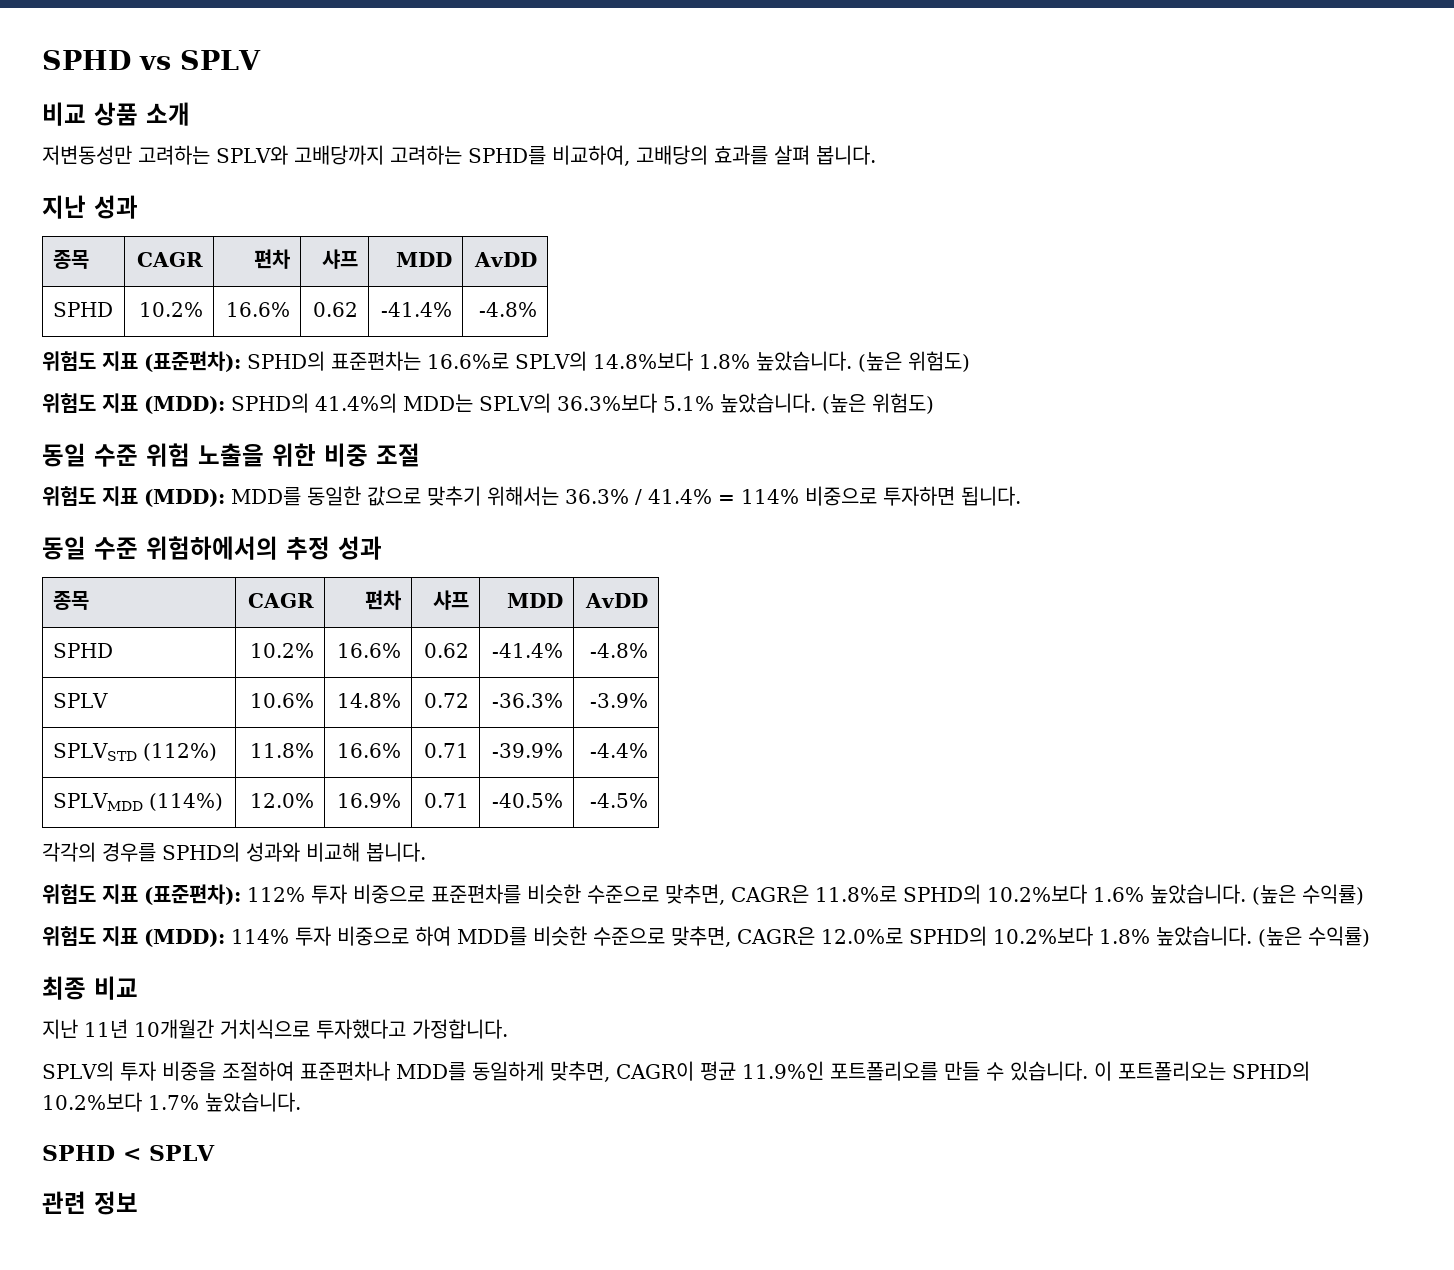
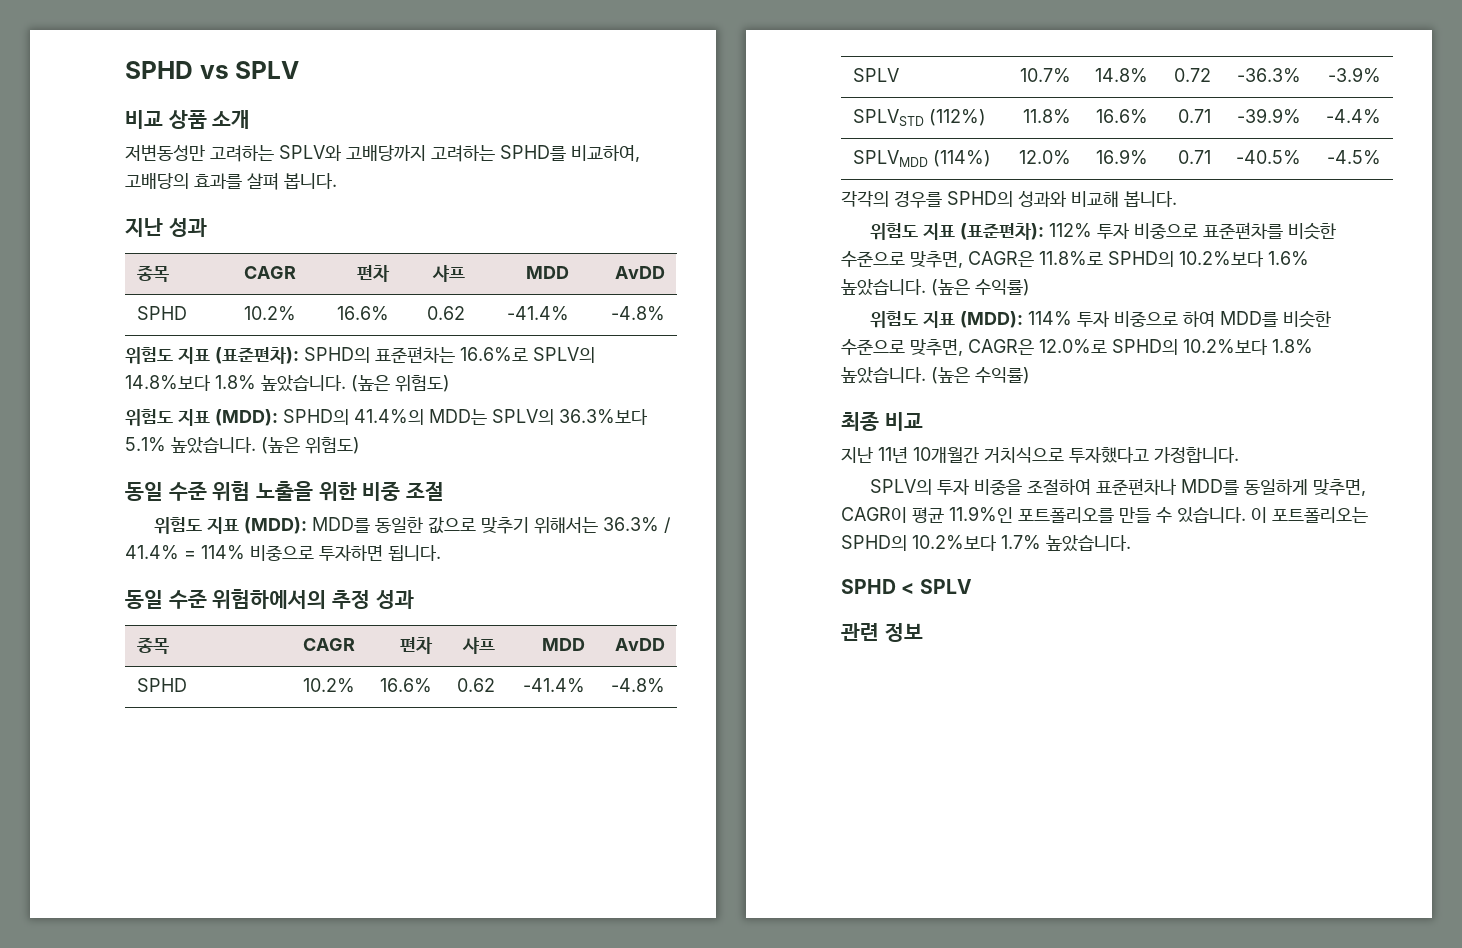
[250,693,315,708] 10.6% -> [1020,68,1072,83] 10.7%

